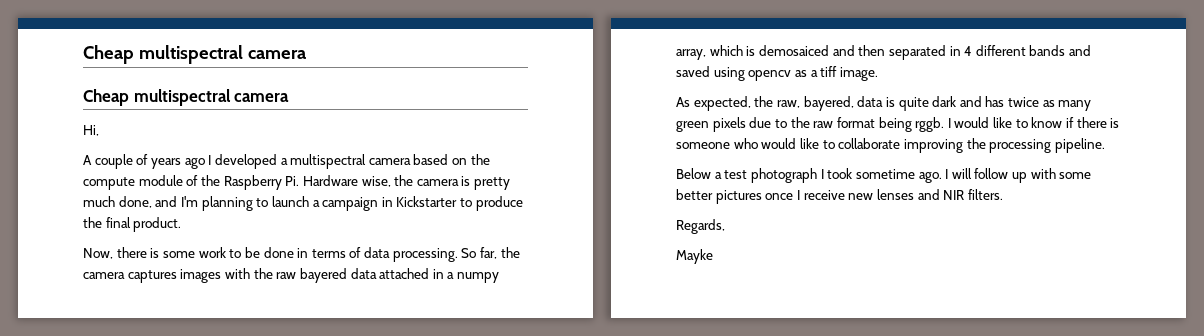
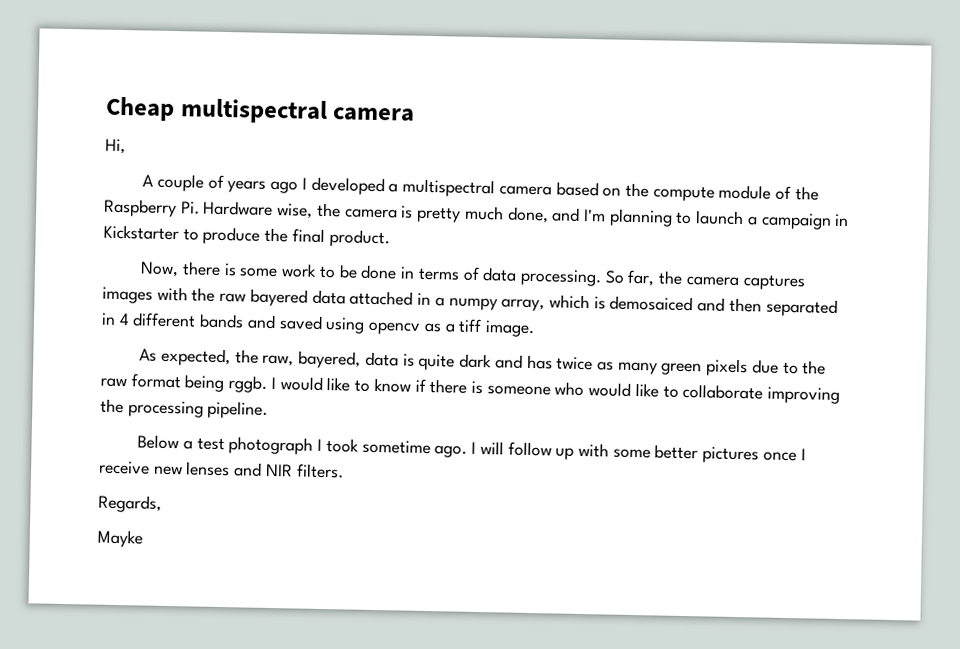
[83,45,306,64] [83,89,290,106] Cheap multispectral camera // Cheap multispectral camera -> [105,96,416,124] Cheap multispectral camera

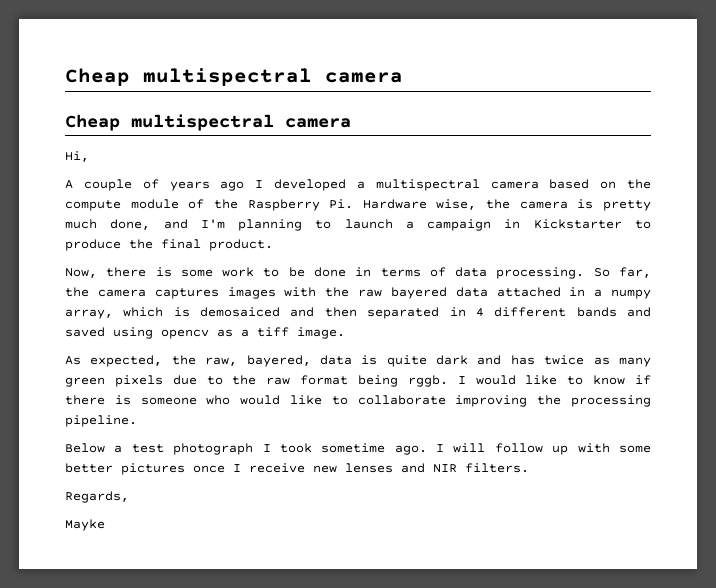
[105,96,416,124] Cheap multispectral camera -> [65,68,403,86] [65,114,351,131] Cheap multispectral camera // Cheap multispectral camera

